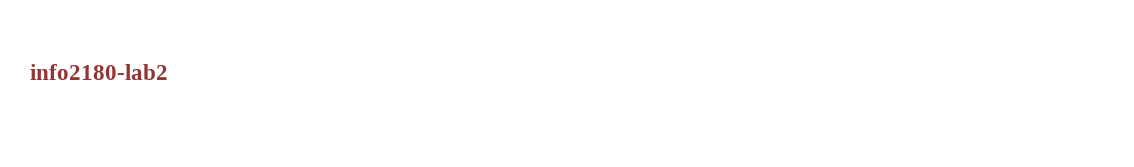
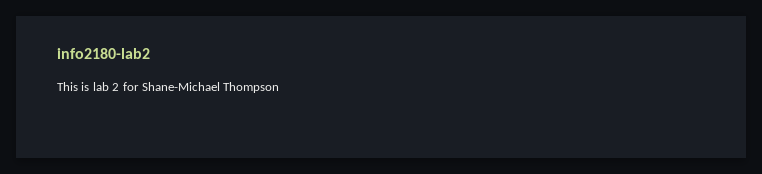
(168, 72) none -> [57,82,280,93] // This is lab 2 for Shane-Michael Thompson

